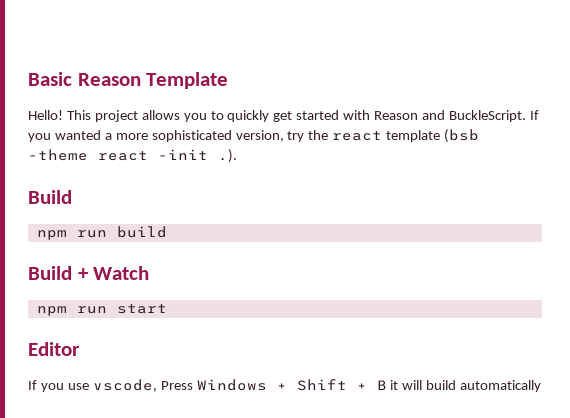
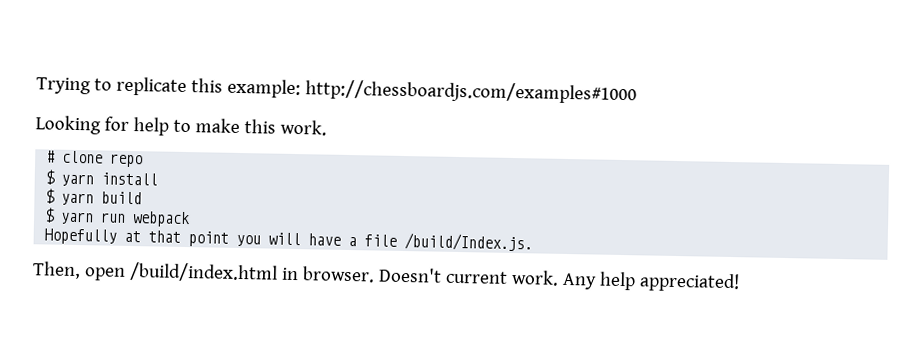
[28,72,229,89] [28,110,539,122] [28,129,480,143] [28,149,237,163] [28,190,72,204] [36,226,167,240] [28,266,150,280] [36,304,167,316] [28,342,80,356] [28,379,542,392] Basic Reason Template // Hello! This project allows you to quickly get started with Reason and BuckleScript. If you wanted a more sophisticated version, try the react template (bsb -theme react -init .). // Build // npm run build // Build + Watch // npm run start // Editor // If you use vscode, Press Windows + Shift + B it will build automatically -> [36,76,637,105] [35,115,327,136] [46,150,144,168] [45,169,159,187] [45,188,143,206] [44,207,191,228] [44,228,534,252] [32,261,740,293] Trying to replicate this example: http://chessboardjs.com/examples#1000 // Looking for help to make this work. // # clone repo // $ yarn install // $ yarn build // $ yarn run webpack // Hopefully at that point you will have a file /build/Index.js. // Then, open /build/index.html in browser. Doesn't current work. Any help appreciated!

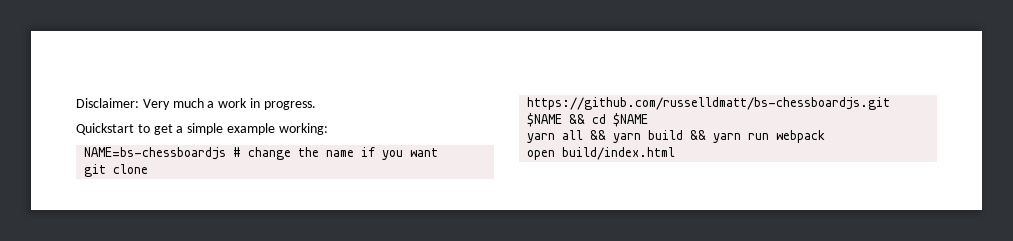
[36,76,637,105] [35,115,327,136] [46,150,144,168] [45,169,159,187] [45,188,56,204] Trying to replicate this example: http://chessboardjs.com/examples#1000 // Looking for help to make this work. // # clone repo // $ yarn install // $ -> [76,98,316,110] [76,123,328,135] [84,147,439,160] [84,164,149,177] [527,97,891,110] [527,113,649,127] [527,130,607,143] Disclaimer: Very much a work in progress. // Quickstart to get a simple example working: // NAME=bs-chessboardjs # change the name if you want // git clone https://github.com/russelldmatt/bs-chessboardjs.git $NAME && cd $NAME // yarn all &&
[44,207,56,223] // $ -> [690,130,707,140] &&
[44,228,534,252] [32,261,740,293] Hopefully at that point you will have a file /build/Index.js. // Then, open /build/index.html in browser. Doesn't current work. Any help appreciated! -> [527,147,676,160] open build/index.html

